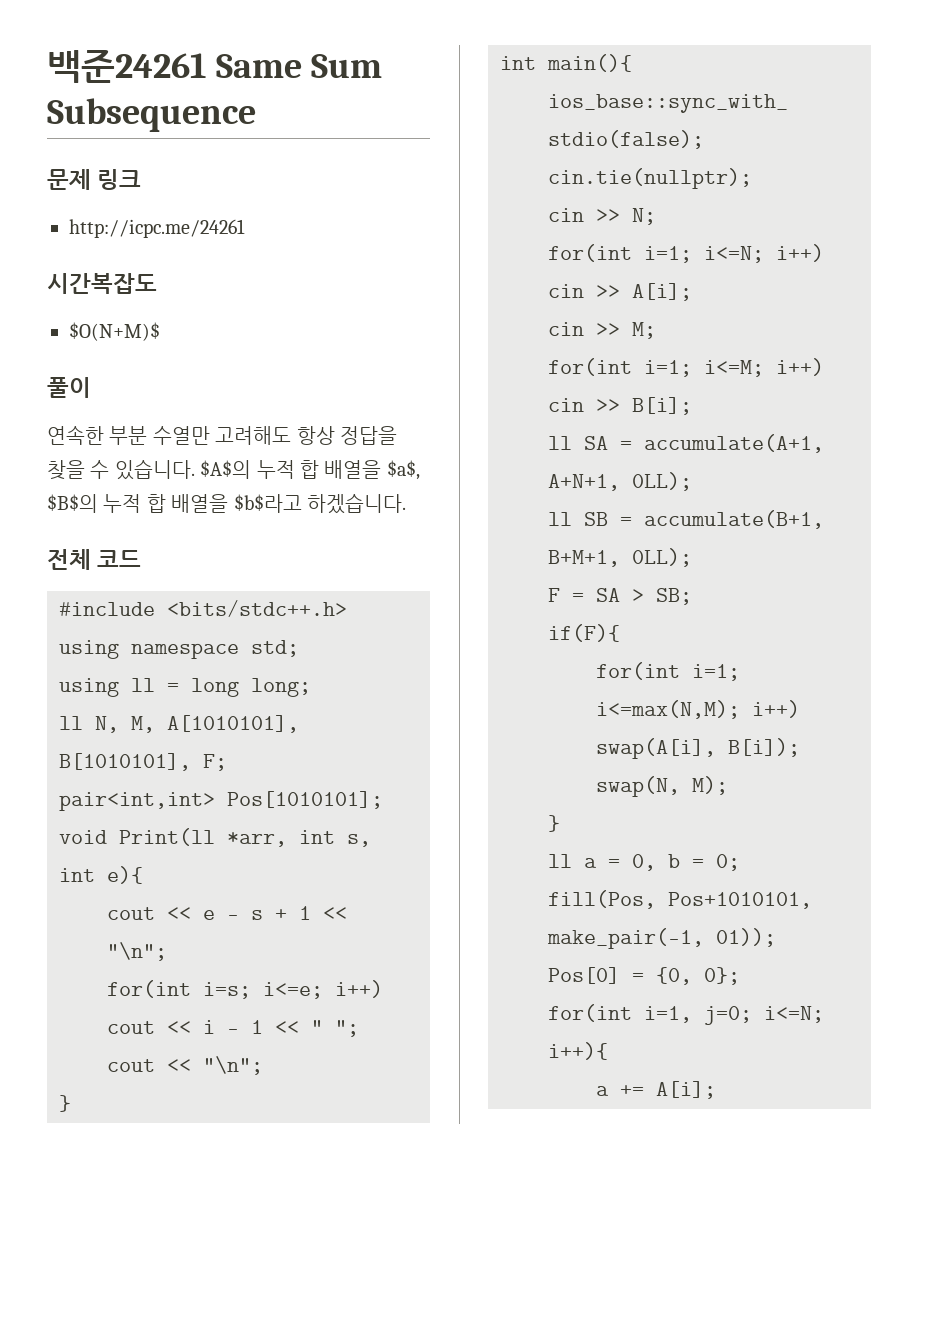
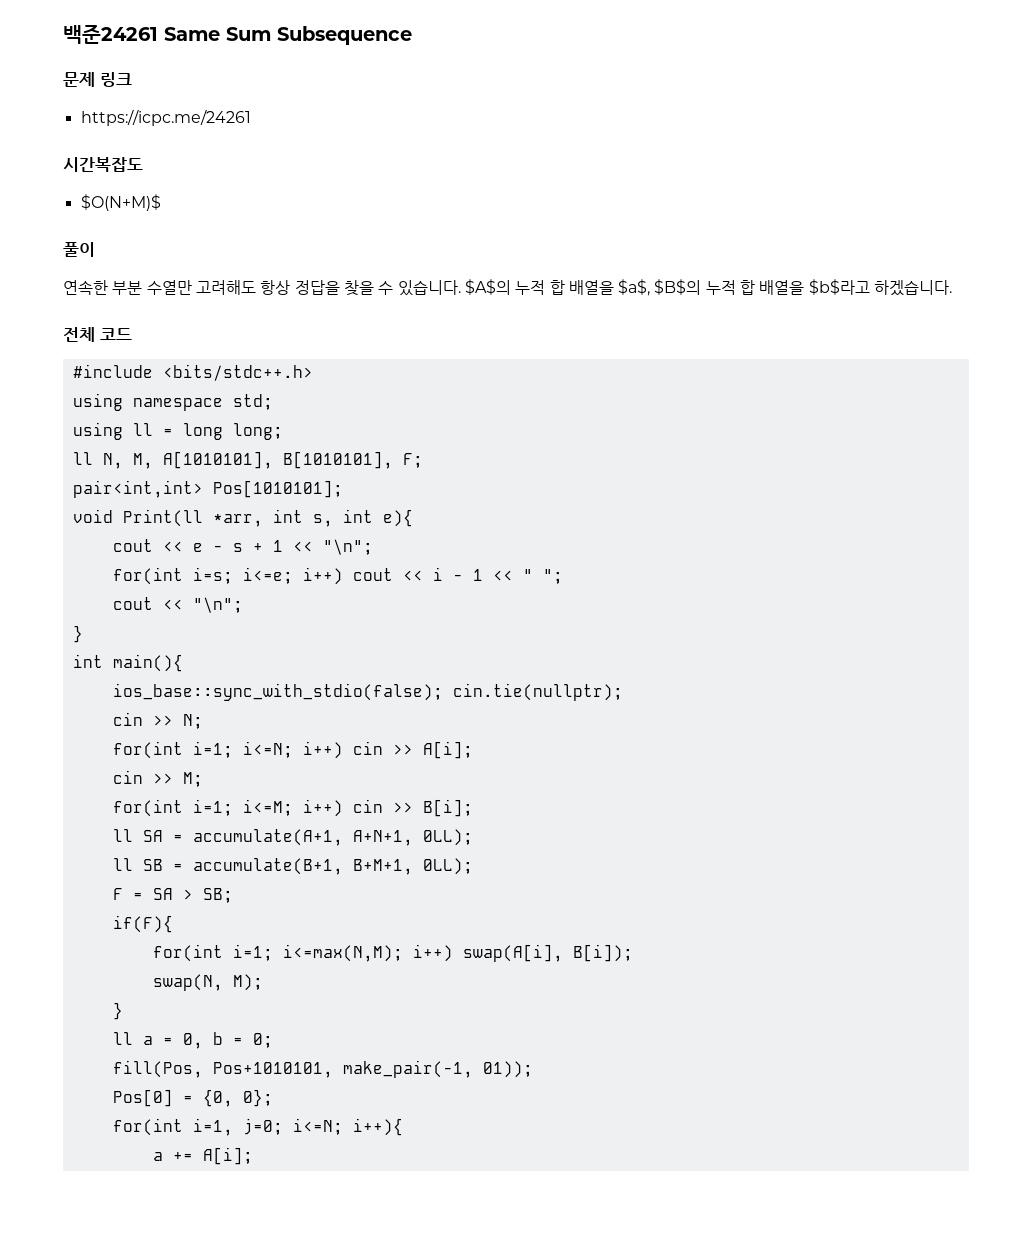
[69,219,245,238] http://icpc.me/24261 -> [80,109,251,126] https://icpc.me/24261

